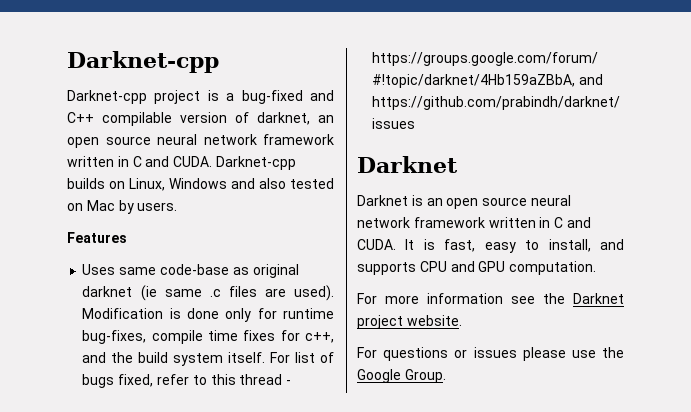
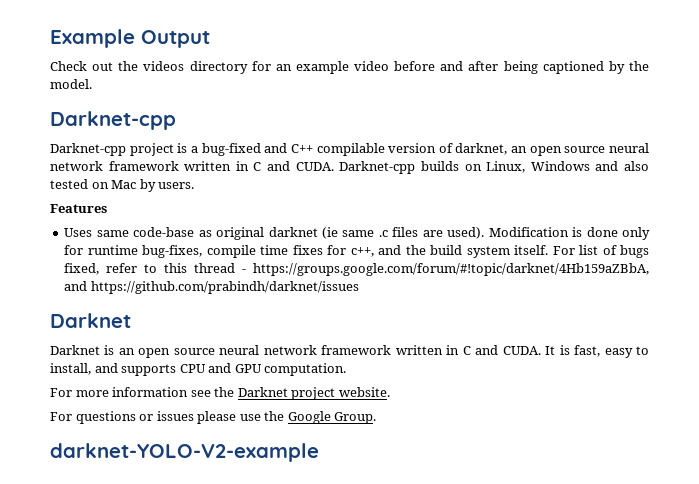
(67, 62) none -> [50,29,210,48] [50,61,649,74] [50,79,92,89] Example Output // Check out the videos directory for an example video before and after being captioned by the model. //
(446, 376) none -> [50,443,319,462] // darknet-YOLO-V2-example

